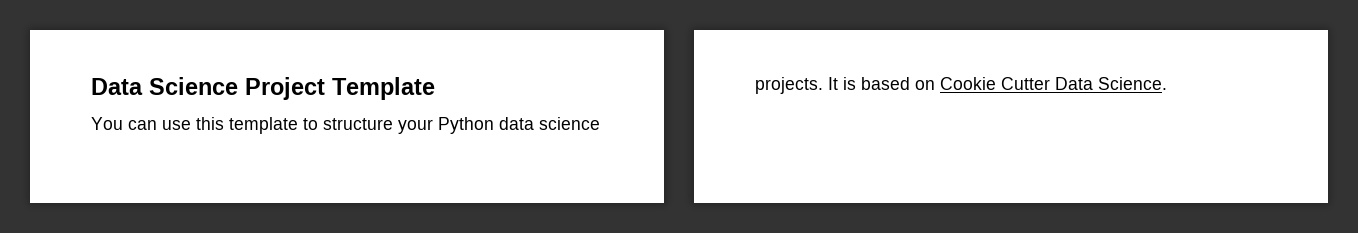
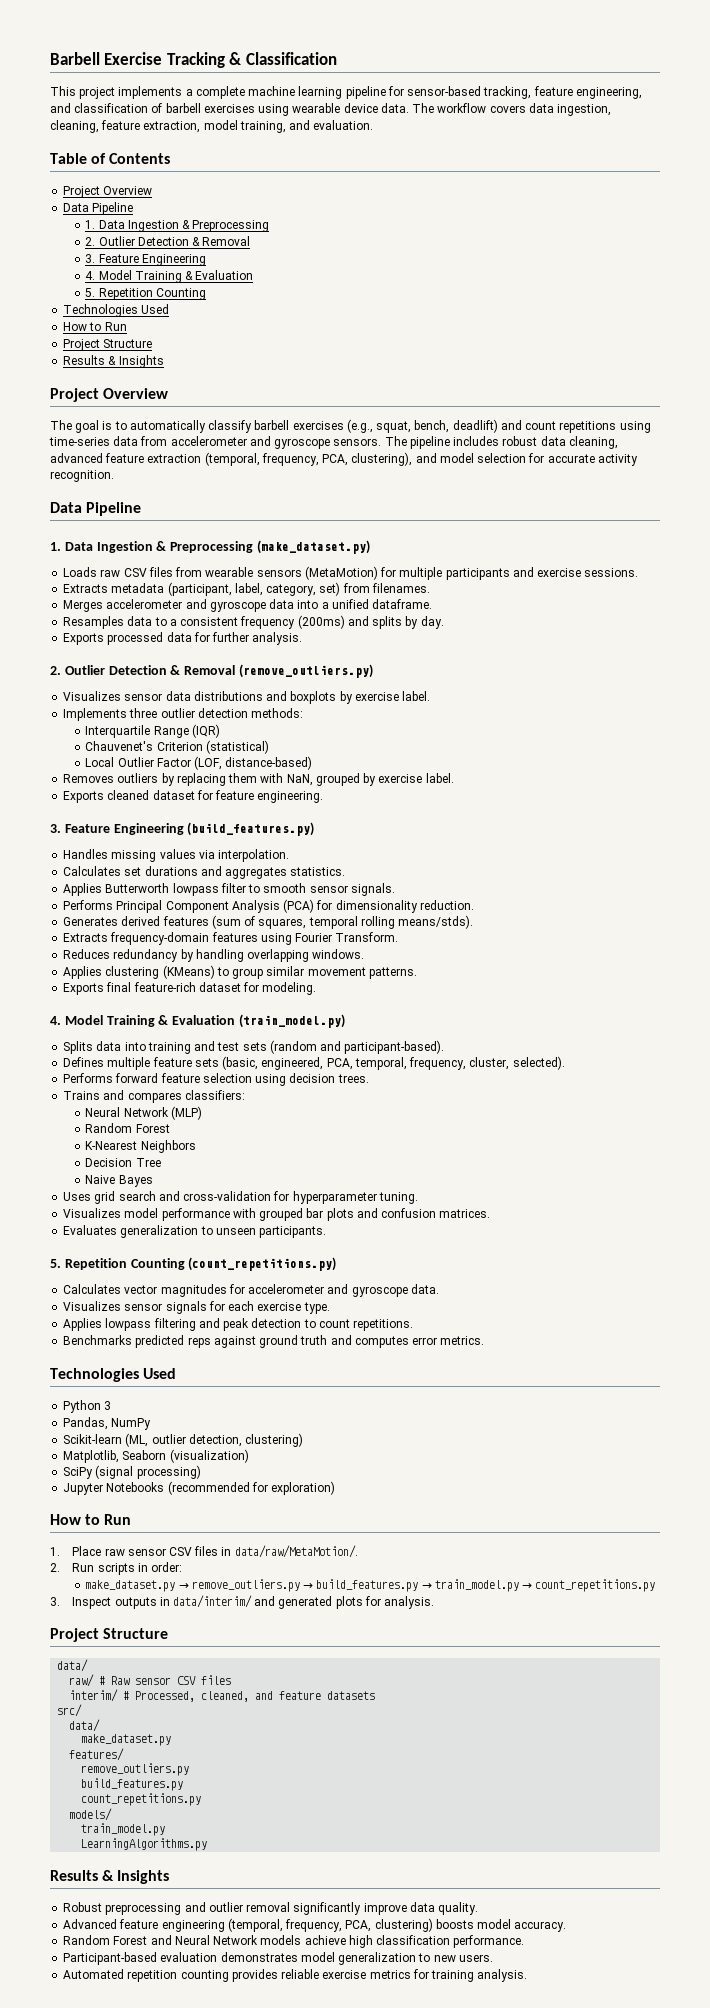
[91,77,435,100] [91,117,600,134] [755,77,1167,94] Data Science Project Template // You can use this template to structure your Python data science projects. It is based on Cookie Cutter Data Science. -> [50,52,337,68] [50,86,642,99] [50,103,612,116] [50,120,374,133] [50,153,171,164] [63,186,153,198] [63,202,134,215] [85,220,270,232] [85,236,251,246] [85,254,206,266] [85,270,254,283] [85,288,206,300] [63,304,170,317] [63,322,127,331] [63,339,153,351] [63,355,164,368] [50,388,169,402] [50,419,651,433] [49,436,618,449] [50,452,638,466] [50,470,114,482] [50,502,142,516] [50,540,370,554] [63,566,639,580] [63,582,430,596] [63,599,433,612] [63,615,444,629] [63,632,303,645] [50,664,373,678] [63,691,431,704] [63,708,304,721] [85,724,220,738] [85,740,269,754] [85,756,313,770] [63,773,454,786] [63,790,324,803] [50,822,315,836] [63,849,290,862] [63,866,346,879] [63,883,395,896] [63,899,474,913] [63,915,474,929] [63,932,399,945] [63,949,365,962] [63,965,417,979] [63,982,317,995] [50,1014,345,1028] [63,1040,445,1054] [63,1056,565,1070] [63,1073,369,1086] [63,1090,245,1103] [85,1106,202,1120] [85,1123,170,1133] [85,1140,196,1153] [85,1158,161,1167] [85,1175,153,1187] [63,1191,418,1204] [63,1208,491,1221] [63,1225,327,1238] [50,1257,337,1271] [63,1284,439,1297] [63,1301,330,1314] [63,1318,414,1331] [63,1335,485,1348] [50,1368,177,1382] [63,1400,112,1413] [63,1417,152,1430] [63,1433,304,1447] [63,1449,249,1463] [63,1465,201,1479] [63,1481,336,1495] [50,1514,132,1525] [50,1545,358,1558] [50,1562,183,1575] [85,1579,656,1592] [50,1595,435,1609] [50,1628,169,1642] [57,1659,89,1672] [69,1674,232,1687] [69,1689,376,1702] [57,1704,83,1717] [69,1719,101,1732] [81,1734,172,1746] [69,1748,125,1761] [81,1763,190,1776] [81,1778,184,1791] [81,1793,202,1806] [69,1808,113,1821] [81,1823,166,1836] [81,1838,208,1851] [50,1870,170,1884] [63,1902,479,1915] [63,1918,567,1932] [63,1935,525,1948] [63,1952,493,1965] [63,1969,528,1982] Barbell Exercise Tracking & Classification // This project implements a complete machine learning pipeline for sensor-based tracking, feature engineering, and classification of barbell exercises using wearable device data. The workflow covers data ingestion, cleaning, feature extraction, model training, and evaluation. // Table of Contents // Project Overview // Data Pipeline // 1. Data Ingestion & Preprocessing // 2. Outlier Detection & Removal // 3. Feature Engineering // 4. Model Training & Evaluation // 5. Repetition Counting // Technologies Used // How to Run // Project Structure // Results & Insights // Project Overview // The goal is to automatically classify barbell exercises (e.g., squat, bench, deadlift) and count repetitions using time-series data from accelerometer and gyroscope sensors. The pipeline includes robust data cleaning, advanced feature extraction (temporal, frequency, PCA, clustering), and model selection for accurate activity recognition. // Data Pipeline // 1. Data Ingestion & Preprocessing (make_dataset.py) // Loads raw CSV files from wearable sensors (MetaMotion) for multiple participants and exercise sessions. // Extracts metadata (participant, label, category, set) from filenames. // Merges accelerometer and gyroscope data into a unified dataframe. // Resamples data to a consistent frequency (200ms) and splits by day. // Exports processed data for further analysis. // 2. Outlier Detection & Removal (remove_outliers.py) // Visualizes sensor data distributions and boxplots by exercise label. // Implements three outlier detection methods: // Interquartile Range (IQR) // Chauvenet's Criterion (statistical) // Local Outlier Factor (LOF, distance-based) // Removes outliers by replacing them with NaN, grouped by exercise label. // Exports cleaned dataset for feature engineering. // 3. Feature Engineering (build_features.py) // Handles missing values via interpolation. // Calculates set durations and aggregates statistics. // Applies Butterworth lowpass filter to smooth sensor signals. // Performs Principal Component Analysis (PCA) for dimensionality reduction. // Generates derived features (sum of squares, temporal rolling means/stds). // Extracts frequency-domain features using Fourier Transform. // Reduces redundancy by handling overlapping windows. // Applies clustering (KMeans) to group similar movement patterns. // Exports final feature-rich dataset for modeling. // 4. Model Training & Evaluation (train_model.py) // Splits data into training and test sets (random and participant-based). // Defines multiple feature sets (basic, engineered, PCA, temporal, frequency, cluster, selected). // Performs forward feature selection using decision trees. // Trains and compares classifiers: // Neural Network (MLP) // Random Forest // K-Nearest Neighbors // Decision Tree // Naive Bayes // Uses grid search and cross-validation for hyperparameter tuning. // Visualizes model performance with grouped bar plots and confusion matrices. // Evaluates generalization to unseen participants. // 5. Repetition Counting (count_repetitions.py) // Calculates vector magnitudes for accelerometer and gyroscope data. // Visualizes sensor signals for each exercise type. // Applies lowpass filtering and peak detection to count repetitions. // Benchmarks predicted reps against ground truth and computes error metrics. // Technologies Used // Python 3 // Pandas, NumPy // Scikit-learn (ML, outlier detection, clustering) // Matplotlib, Seaborn (visualization) // SciPy (signal processing) // Jupyter Notebooks (recommended for exploration) // How to Run // 1. Place raw sensor CSV files in data/raw/MetaMotion/. // 2. Run scripts in order: // make_dataset.py → remove_outliers.py → build_features.py → train_model.py → count_repetitions.py // 3. Inspect outputs in data/interim/ and generated plots for analysis. // Project Structure // data/ // raw/ # Raw sensor CSV files // interim/ # Processed, cleaned, and feature datasets // src/ // data/ // make_dataset.py // features/ // remove_outliers.py // build_features.py // count_repetitions.py // models/ // train_model.py // LearningAlgorithms.py // Results & Insights // Robust preprocessing and outlier removal significantly improve data quality. // Advanced feature engineering (temporal, frequency, PCA, clustering) boosts model accuracy. // Random Forest and Neural Network models achieve high classification performance. // Participant-based evaluation demonstrates model generalization to new users. // Automated repetition counting provides reliable exercise metrics for training analysis.

